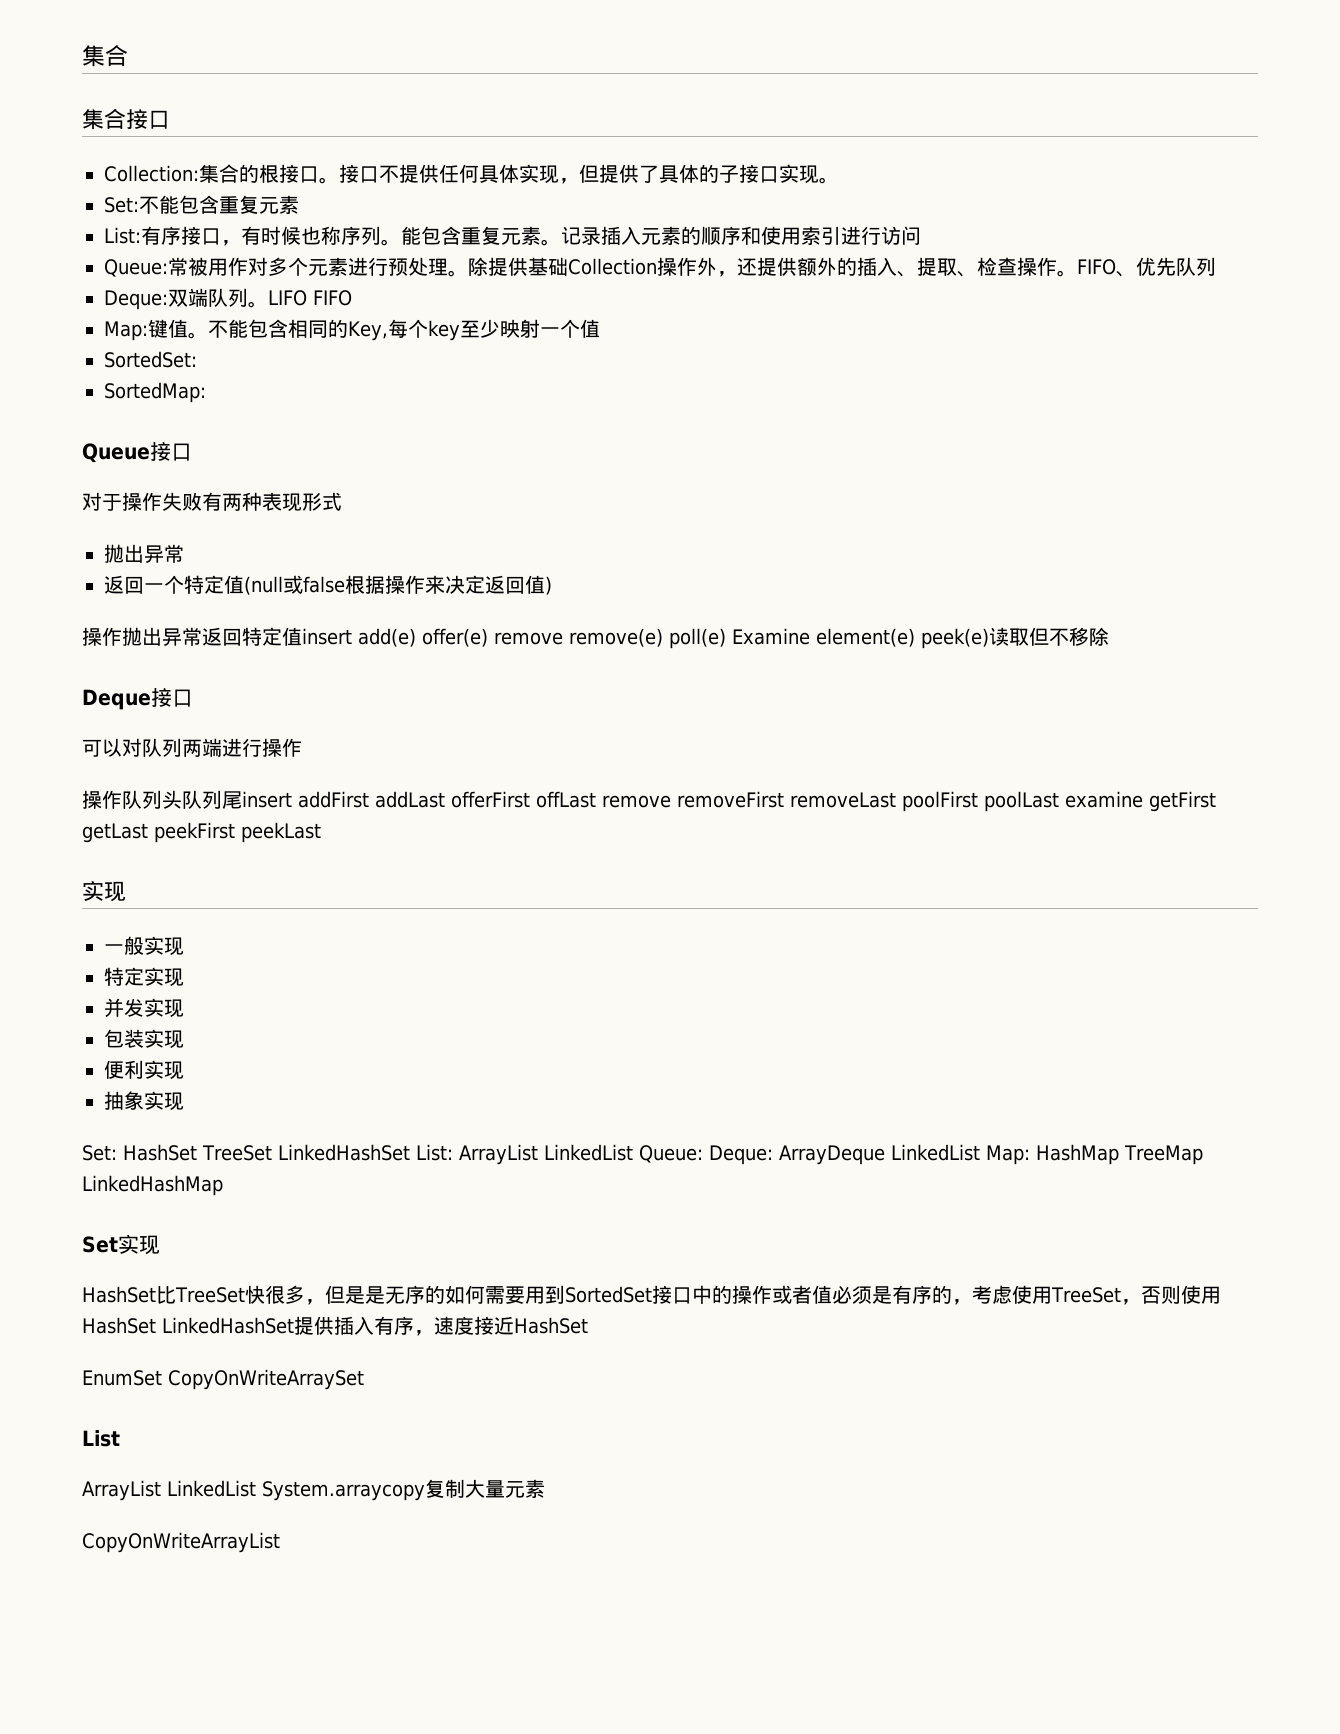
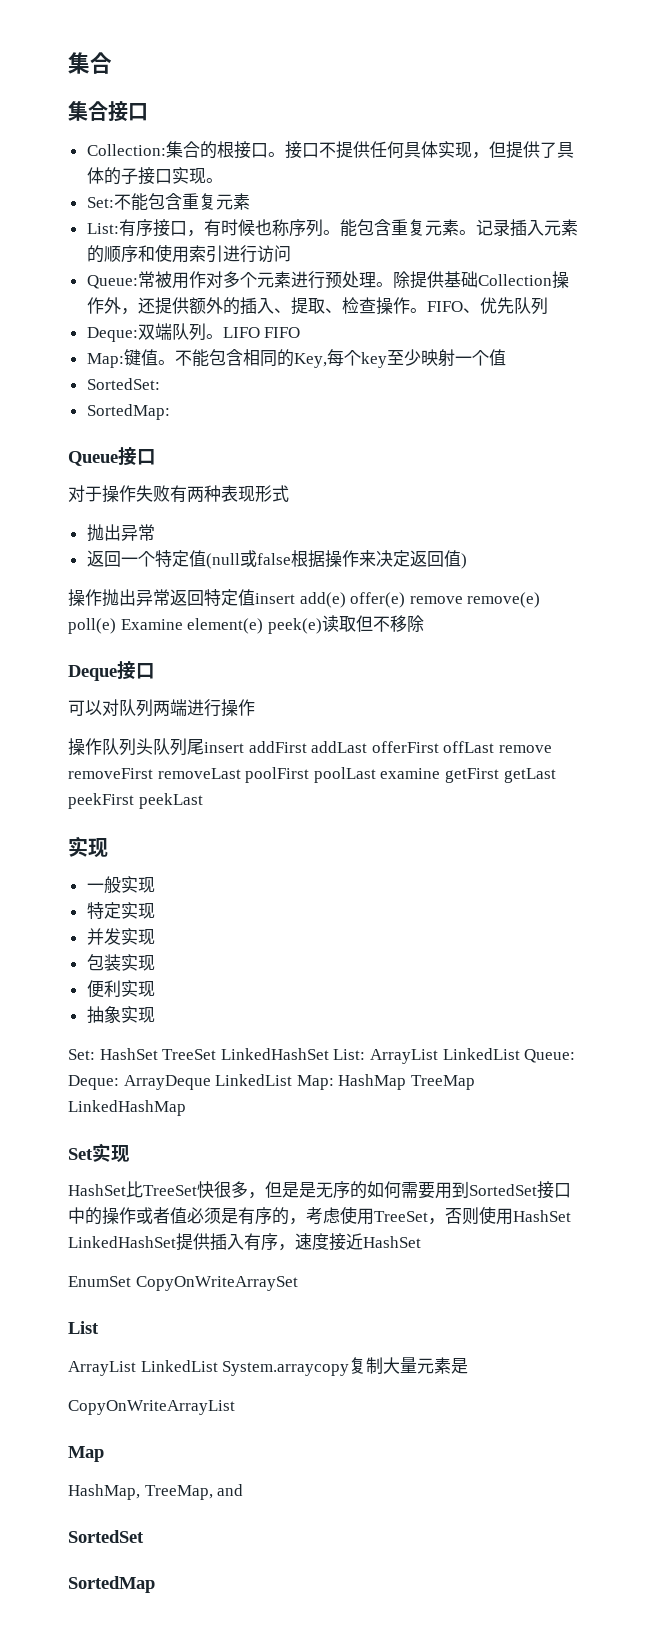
(545, 1488) none -> [451,1358,469,1374] 是
(280, 1542) none -> [68,1446,104,1462] [68,1484,244,1500] [68,1530,144,1543] [68,1576,155,1593] // Map // HashMap, TreeMap, and // SortedSet // SortedMap

